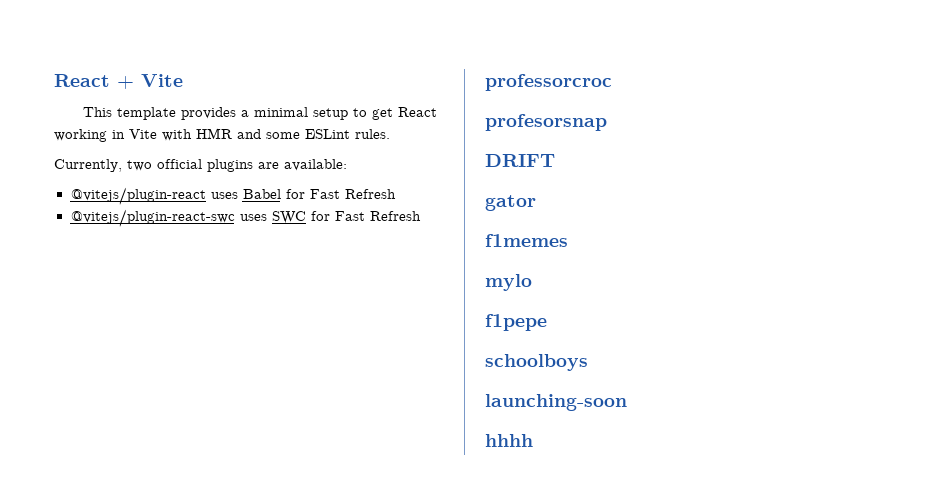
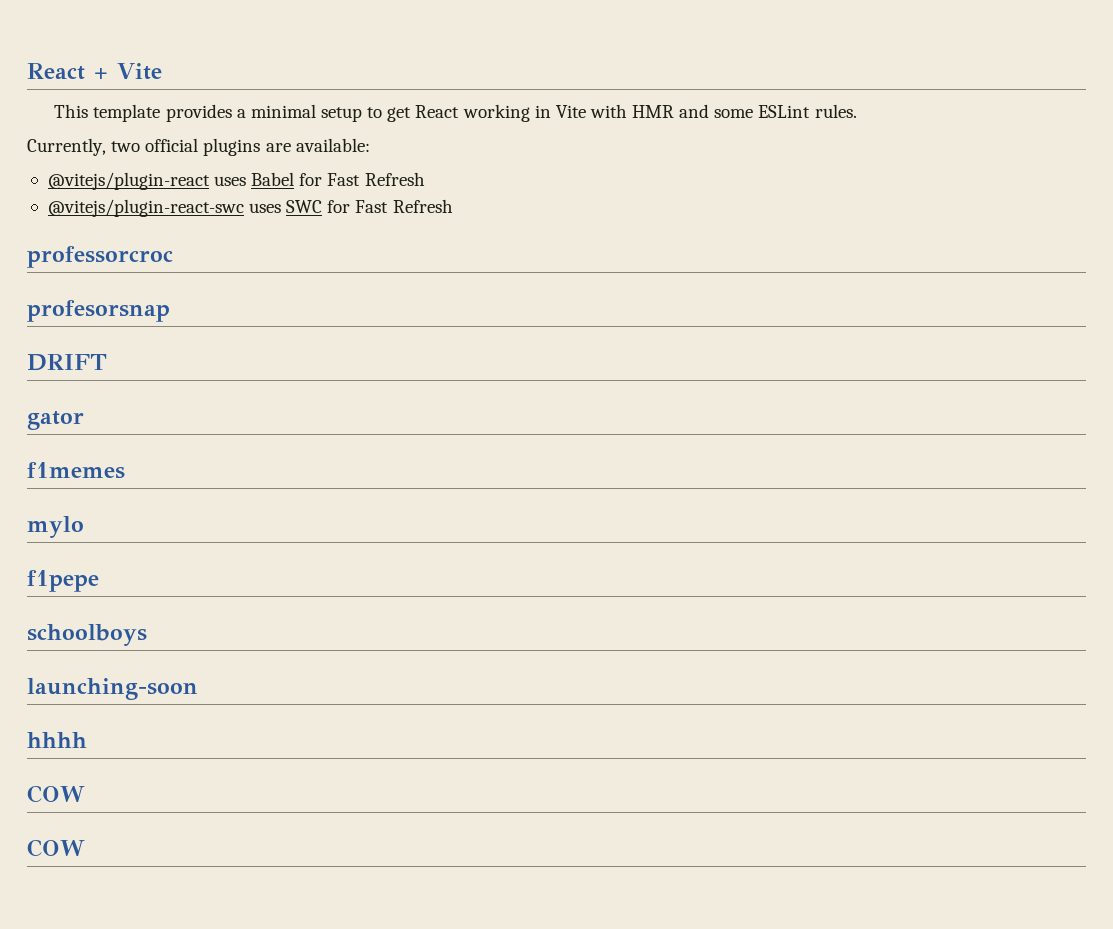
(533, 440) none -> [27,785,85,803] [27,839,85,857] // COW // COW

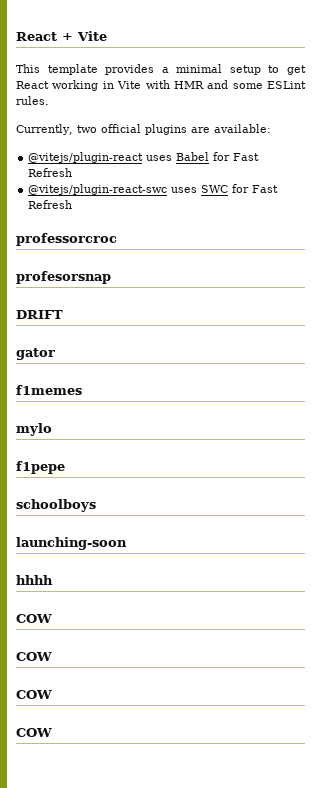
(85, 848) none -> [16,690,52,699] [16,728,52,737] // COW // COW

